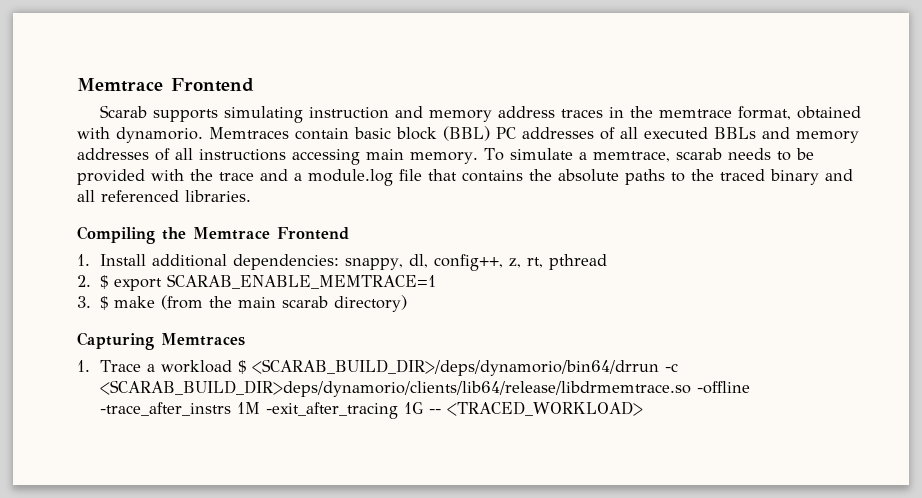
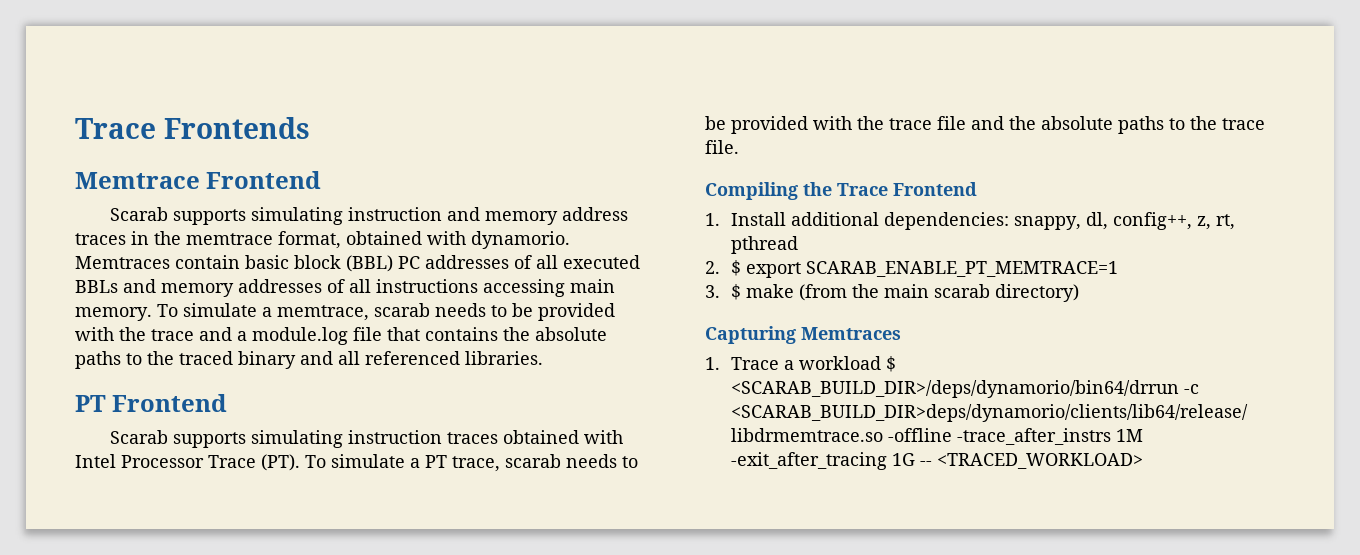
(77, 85) none -> [75,117,310,139] Trace Frontends //
(251, 196) none -> [75,394,228,412] [109,430,623,448] [75,454,638,472] [705,116,1265,134] [705,140,739,154] // PT Frontend // Scarab supports simulating instruction traces obtained with Intel Processor Trace (PT). To simulate a PT trace, scarab needs to be provided with the trace file and the absolute paths to the trace file.
[193,227,270,240] Memtrace -> [837,183,888,196] Trace
[167,274,437,289] SCARAB_ENABLE_MEMTRACE=1 -> [805,261,1118,277] SCARAB_ENABLE_PT_MEMTRACE=1

